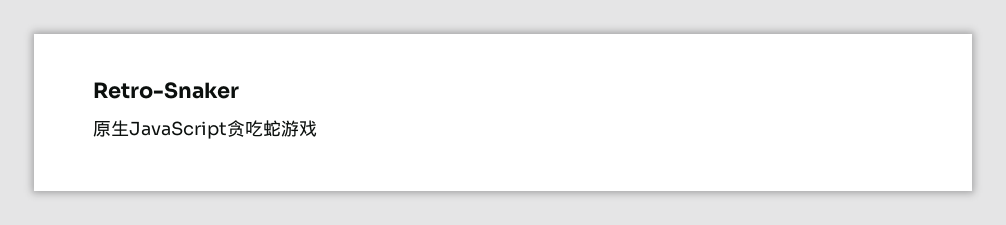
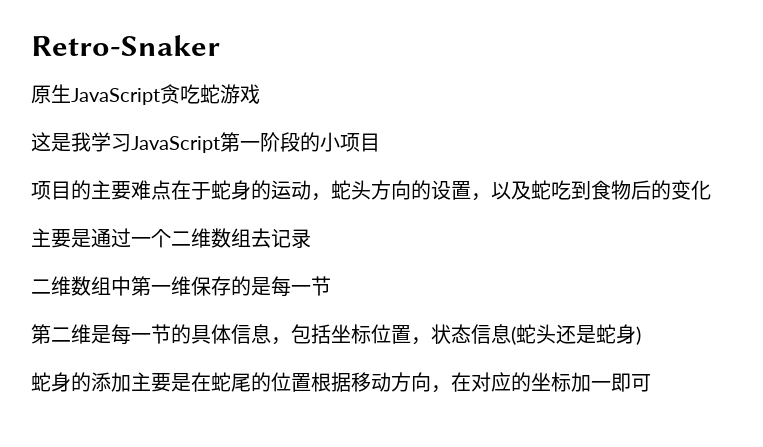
(317, 128) none -> [31,132,380,153] [31,180,711,201] [31,228,311,248] [31,276,331,297] [31,324,641,345] [31,372,651,393] // 这是我学习JavaScript第一阶段的小项目 // 项目的主要难点在于蛇身的运动，蛇头方向的设置，以及蛇吃到食物后的变化 // 主要是通过一个二维数组去记录 // 二维数组中第一维保存的是每一节 // 第二维是每一节的具体信息，包括坐标位置，状态信息(蛇头还是蛇身) // 蛇身的添加主要是在蛇尾的位置根据移动方向，在对应的坐标加一即可

